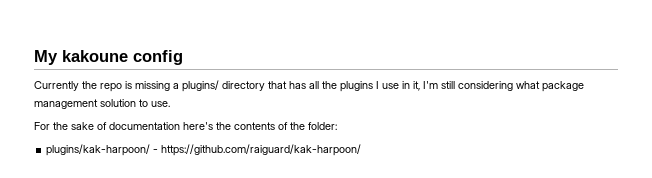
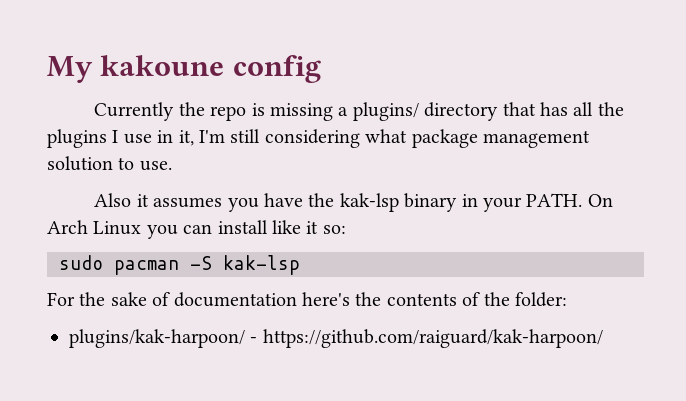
(170, 104) none -> [94,193,613,212] [47,220,346,239] [59,255,300,275] // Also it assumes you have the kak-lsp binary in your PATH. On Arch Linux you can install like it so: // sudo pacman -S kak-lsp

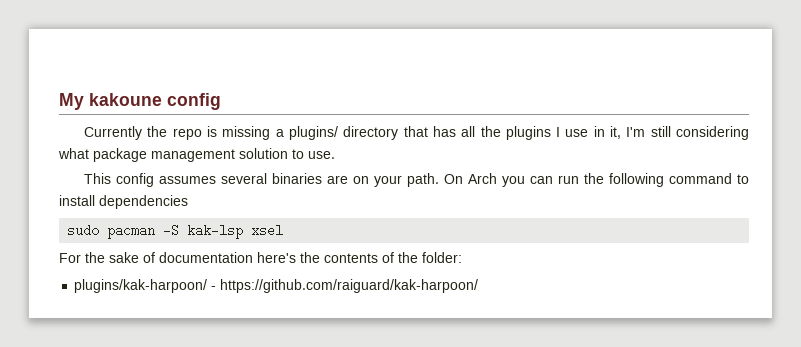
[94,193,583,212] Also it assumes you have the kak-lsp binary in your PATH. -> [84,173,440,187] This config assumes several binaries are on your path.
[93,221,142,235] Linux -> (498, 178) none
[217,220,346,234] install like it so: -> [558,173,749,187] [59,195,188,209] run the following command to install dependencies
(300, 265) none -> [251,224,284,237] xsel

